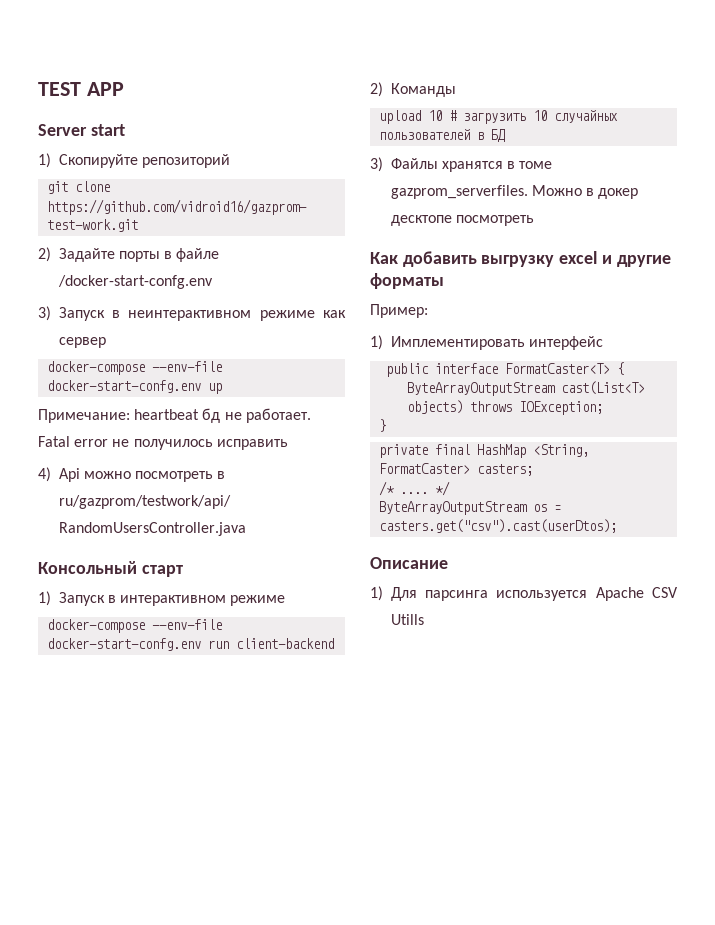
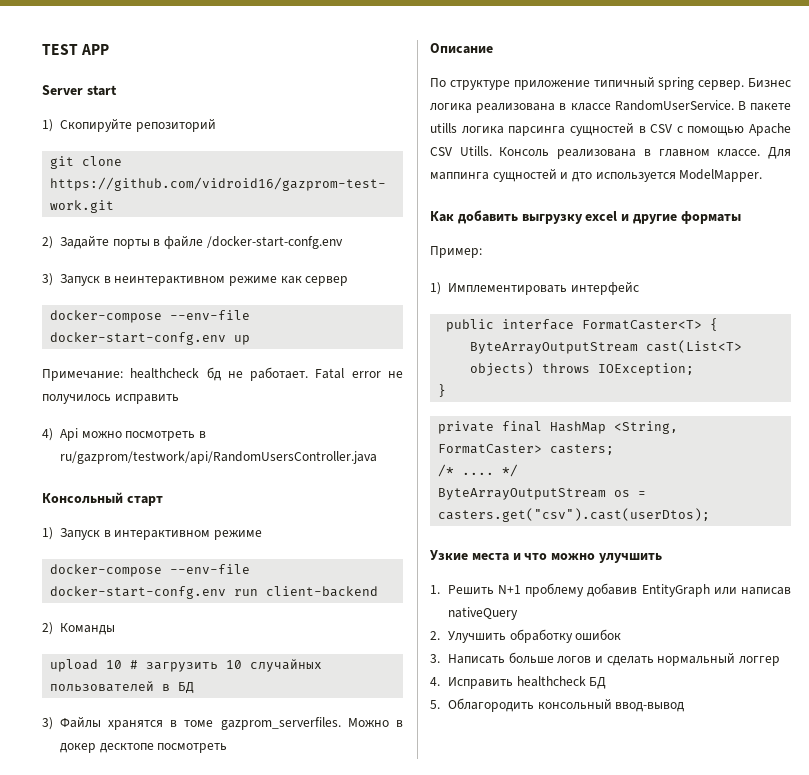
[134,409,200,420] heartbeat -> [130,368,200,379] healthcheck
(534, 220) none -> [430,43,493,54] [430,76,791,90] [430,100,791,113] [430,122,791,136] [430,146,791,159] [430,168,763,182] // Описание // По структуре приложение типичный spring сервер. Бизнес логика реализована в классе RandomUserService. В пакете utills логика парсинга сущностей в CSV с помощью Apache СSV Utills. Консоль реализована в главном классе. Для маппинга сущностей и дто используется ModelMapper.
[370,557,448,569] [370,586,678,601] [390,614,424,625] Описание // 1) Для парсинга используется Apache CSV Utills -> [430,550,662,563] [430,583,791,597] [447,607,518,620] [430,629,622,643] [430,652,780,666] [430,676,607,689] [430,698,685,712] Узкие места и что можно улучшить // 1. Решить N+1 проблему добавив EntityGraph или написав nativeQuery // 2. Улучшить обработку ошибок // 3. Написать больше логов и сделать нормальный логгер // 4. Исправить healthcheck БД // 5. Облагородить консольный ввод-вывод

